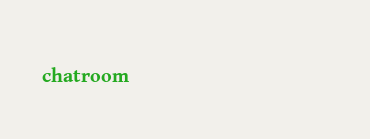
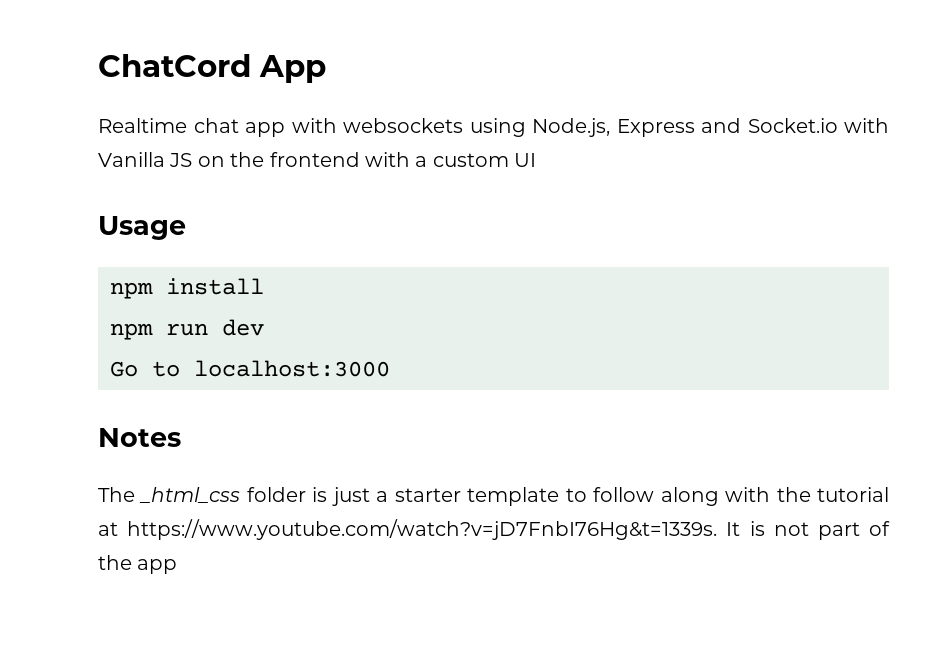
[42,67,129,82] chatroom -> [98,54,326,83] [98,118,889,137] [98,152,537,167] [98,216,186,240] [110,278,264,299] [110,319,264,340] [110,360,390,377] [98,428,181,447] [98,487,889,506] [98,519,890,540] [98,555,178,574] ChatCord App // Realtime chat app with websockets using Node.js, Express and Socket.io with Vanilla JS on the frontend with a custom UI // Usage // npm install // npm run dev // Go to localhost:3000 // Notes // The _html_css folder is just a starter template to follow along with the tutorial at https://www.youtube.com/watch?v=jD7FnbI76Hg&t=1339s. It is not part of the app

